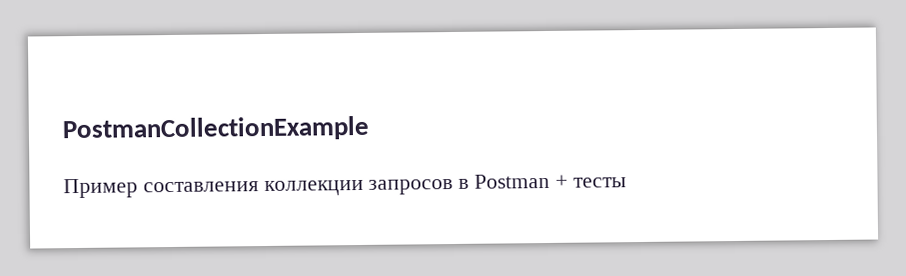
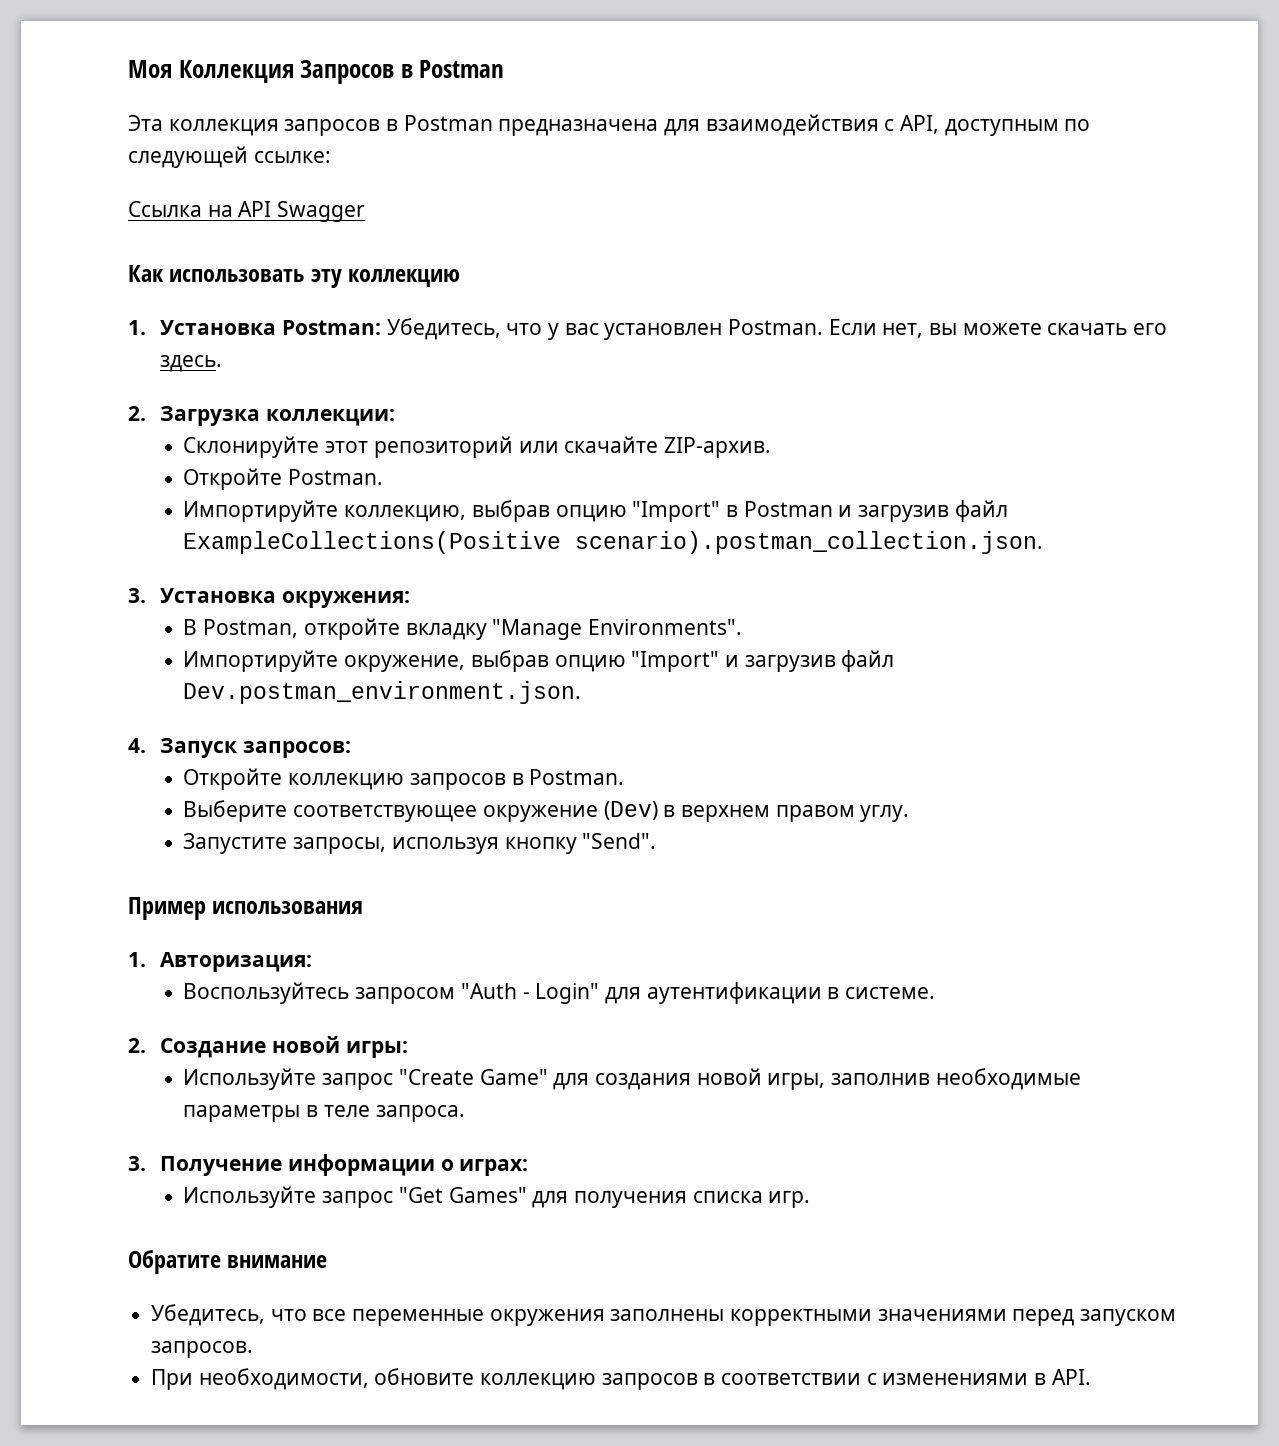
[62,115,370,143] [63,173,626,199] PostmanCollectionExample // Пример составления коллекции запросов в Postman + тесты -> [128,60,505,84] [128,114,1091,136] [128,146,331,168] [128,201,366,222] [128,265,461,288] [128,318,1168,340] [160,355,223,372] [128,406,396,426] [183,436,771,458] [183,468,384,490] [183,500,1008,522] [183,531,1044,554] [128,588,411,608] [183,618,742,640] [183,650,895,672] [183,681,582,704] [128,738,352,758] [183,768,625,790] [183,800,910,822] [183,833,657,854] [128,897,364,920] [128,952,313,972] [183,982,935,1004] [128,1036,408,1058] [183,1068,1081,1090] [183,1105,465,1122] [128,1154,529,1176] [183,1186,811,1208] [128,1250,328,1274] [151,1304,1177,1326] [151,1341,254,1358] [151,1368,1091,1390] Моя Коллекция Запросов в Postman // Эта коллекция запросов в Postman предназначена для взаимодействия с API, доступным по следующей ссылке: // Ссылка на API Swagger // Как использовать эту коллекцию // 1. Установка Postman: Убедитесь, что у вас установлен Postman. Если нет, вы можете скачать его здесь. // 2. Загрузка коллекции: // Склонируйте этот репозиторий или скачайте ZIP-архив. // Откройте Postman. // Импортируйте коллекцию, выбрав опцию "Import" в Postman и загрузив файл ExampleCollections(Positive scenario).postman_collection.json. // 3. Установка окружения: // В Postman, откройте вкладку "Manage Environments". // Импортируйте окружение, выбрав опцию "Import" и загрузив файл Dev.postman_environment.json. // 4. Запуск запросов: // Откройте коллекцию запросов в Postman. // Выберите соответствующее окружение (Dev) в верхнем правом углу. // Запустите запросы, используя кнопку "Send". // Пример использования // 1. Авторизация: // Воспользуйтесь запросом "Auth - Login" для аутентификации в системе. // 2. Создание новой игры: // Используйте запрос "Create Game" для создания новой игры, заполнив необходимые параметры в теле запроса. // 3. Получение информации о играх: // Используйте запрос "Get Games" для получения списка игр. // Обратите внимание // Убедитесь, что все переменные окружения заполнены корректными значениями перед запуском запросов. // При необходимости, обновите коллекцию запросов в соответствии с изменениями в API.

